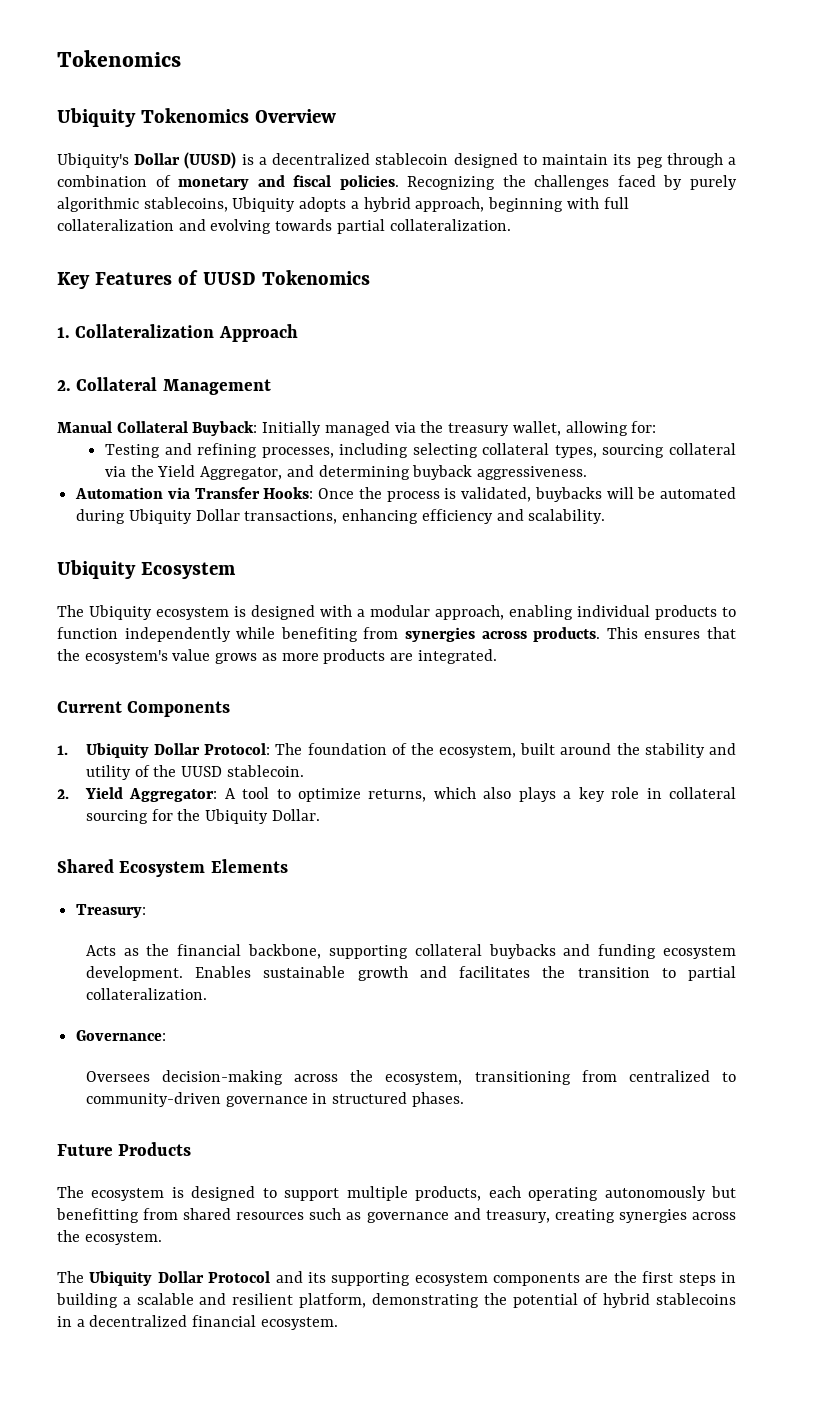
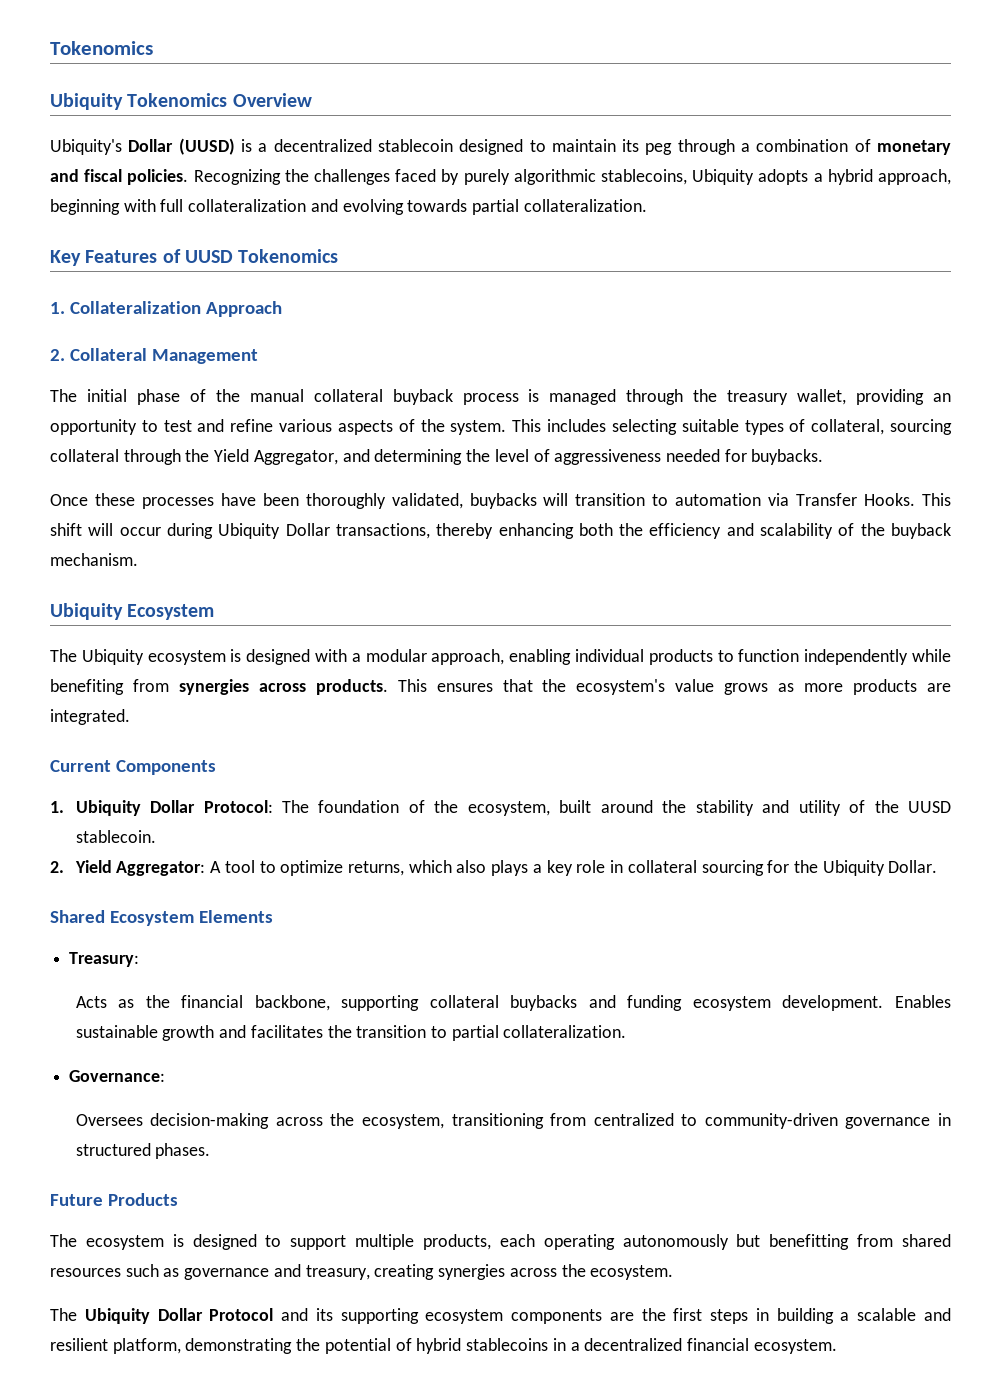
[57,421,657,436] [105,443,597,458] Manual Collateral Buyback: Initially managed via the treasury wallet, allowing for: // Testing and refining processes, including selecting collateral types, -> [50,389,951,405] [50,419,885,435] The initial phase of the manual collateral buyback process is managed through the treasury wallet, providing an opportunity to test and refine various aspects of the system. This includes selecting suitable types of collateral,
[105,466,127,477] via -> [123,449,181,465] through
[412,465,588,480] [75,487,736,502] [76,509,606,524] buyback aggressiveness. // Automation via Transfer Hooks: Once the process is validated, buybacks will be automated during Ubiquity Dollar transactions, enhancing efficiency and scalability. -> [466,449,824,465] [50,493,951,509] [50,523,951,539] [50,553,138,566] the level of aggressiveness needed for buybacks. // Once these processes have been thoroughly validated, buybacks will transition to automation via Transfer Hooks. This shift will occur during Ubiquity Dollar transactions, thereby enhancing both the efficiency and scalability of the buyback mechanism.

